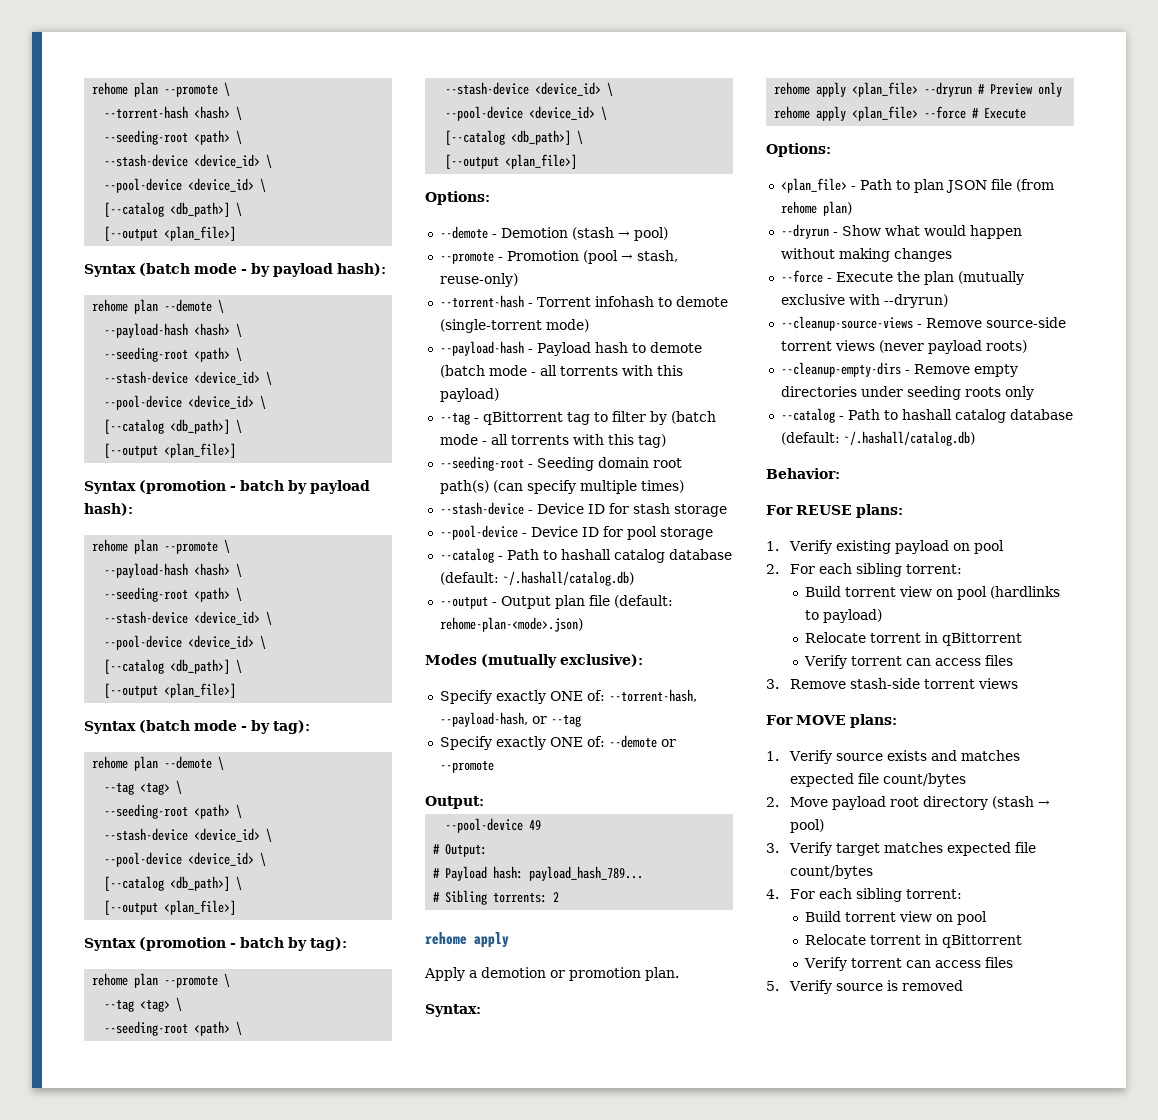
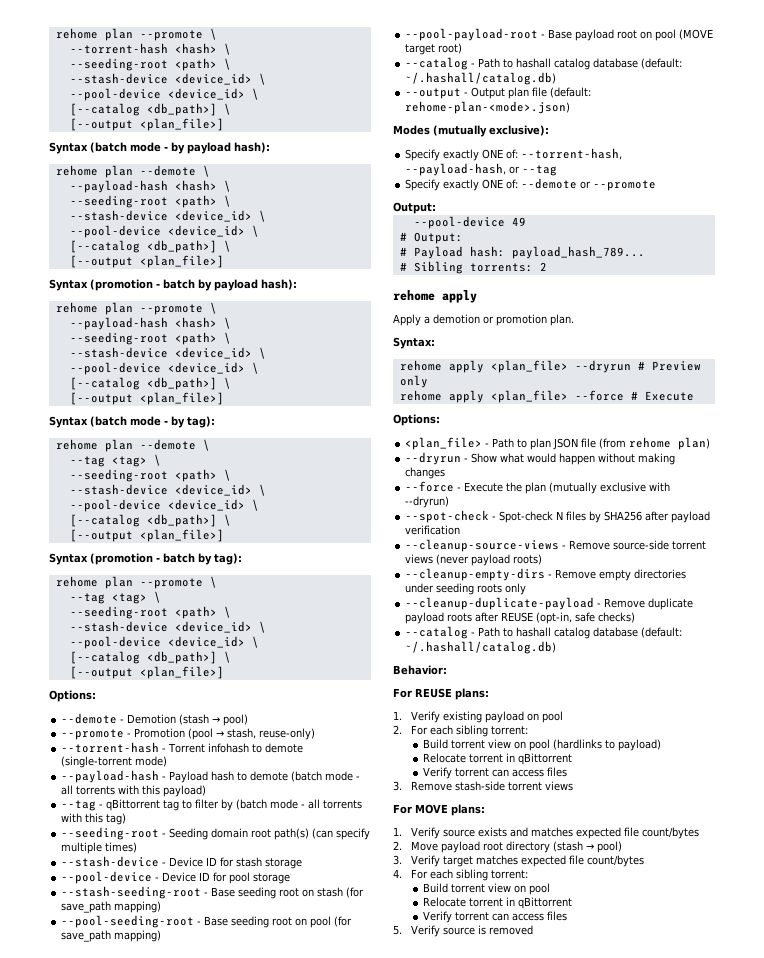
(713, 533) none -> [61,886,365,899] [61,901,162,913] [61,915,353,928] [61,930,162,942] [405,28,714,41] [405,43,463,55] // --stash-seeding-root - Base seeding root on stash (for save_path mapping) // --pool-seeding-root - Base seeding root on pool (for save_path mapping) // --pool-payload-root - Base payload root on pool (MOVE target root)
(948, 301) none -> [405,510,711,523] [405,525,461,535] // --spot-check - Spot-check N files by SHA256 after payload verification
(1034, 393) none -> [405,597,694,610] [405,612,636,624] // --cleanup-duplicate-payload - Remove duplicate payload roots after REUSE (opt-in, safe checks)

